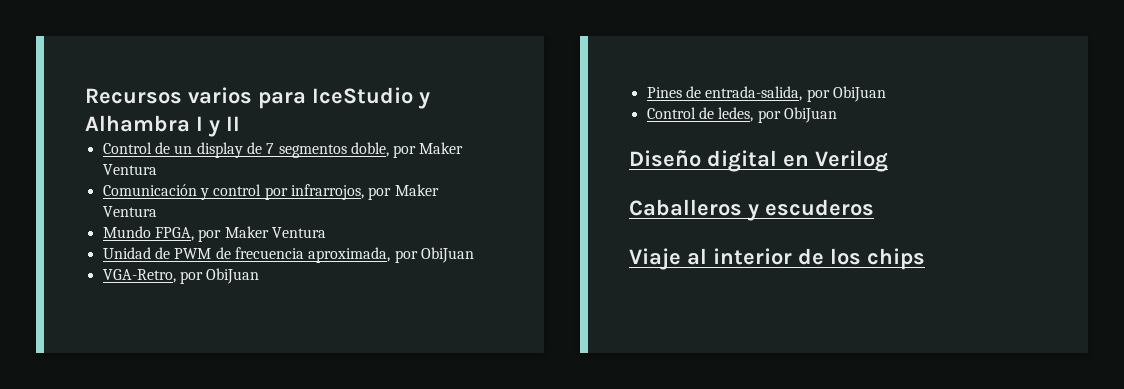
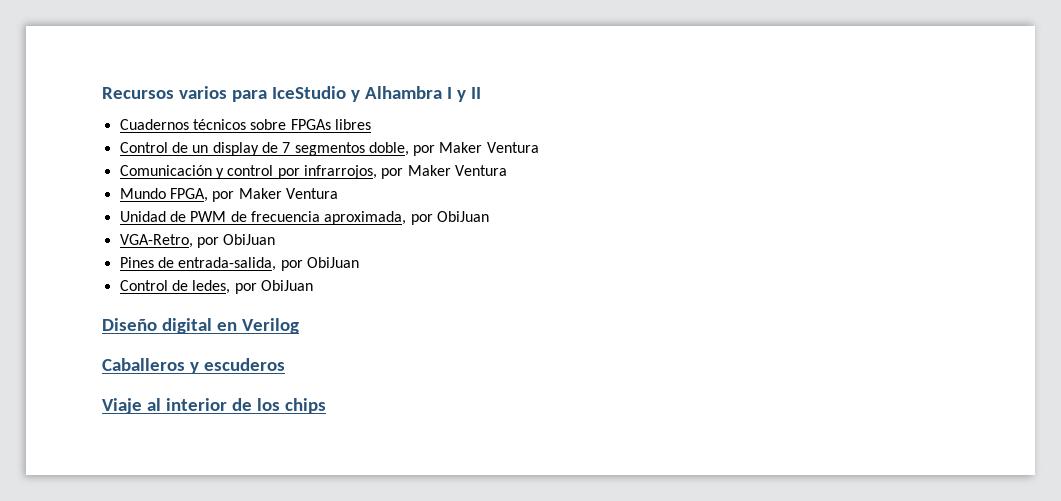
(240, 123) none -> [119,119,371,130] // Cuadernos técnicos sobre FPGAs libres

